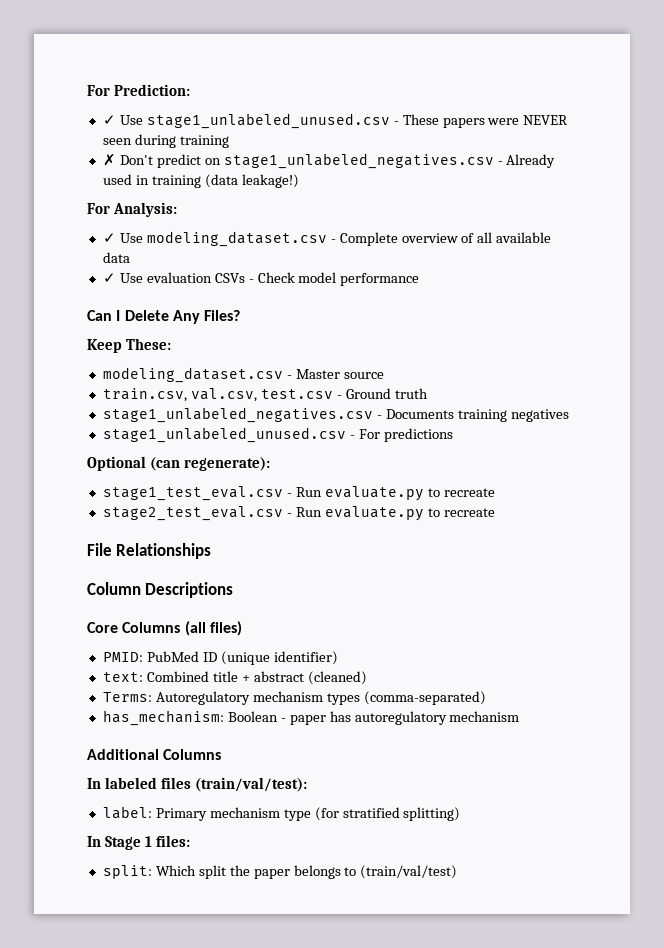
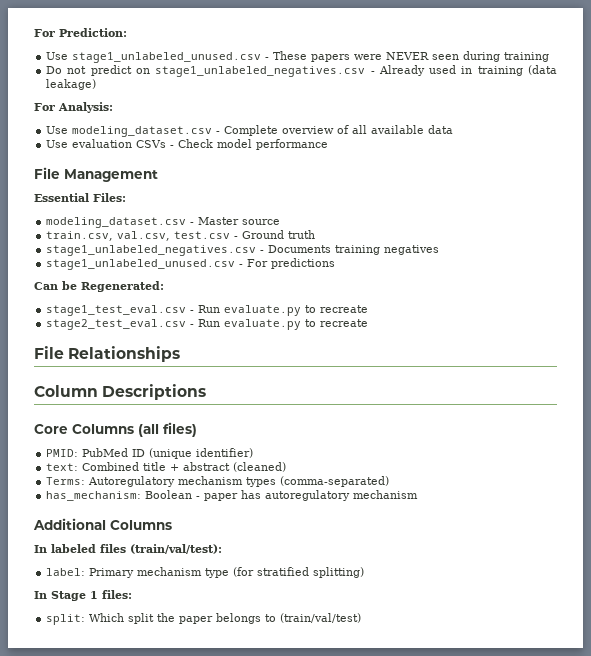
[102,115,116,125] ✓ -> (127, 32) none
[102,154,153,166] ✗ Don't -> [46,66,87,74] Do not
[241,174,299,188] leakage!) -> [46,79,97,90] leakage)
[102,233,116,243] ✓ -> (113, 107) none
[102,273,116,283] ✓ -> (454, 129) none
[87,310,241,324] [87,338,171,353] Can I Delete Any Files? // Keep These: -> [34,167,158,182] [34,193,126,202] File Management // Essential Files:
[87,456,270,471] Optional (can regenerate): -> [34,281,164,292] Can be Regenerated:

